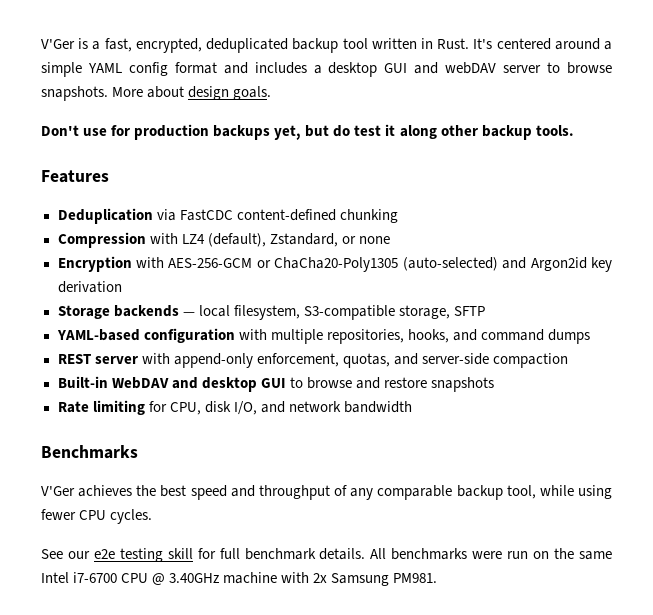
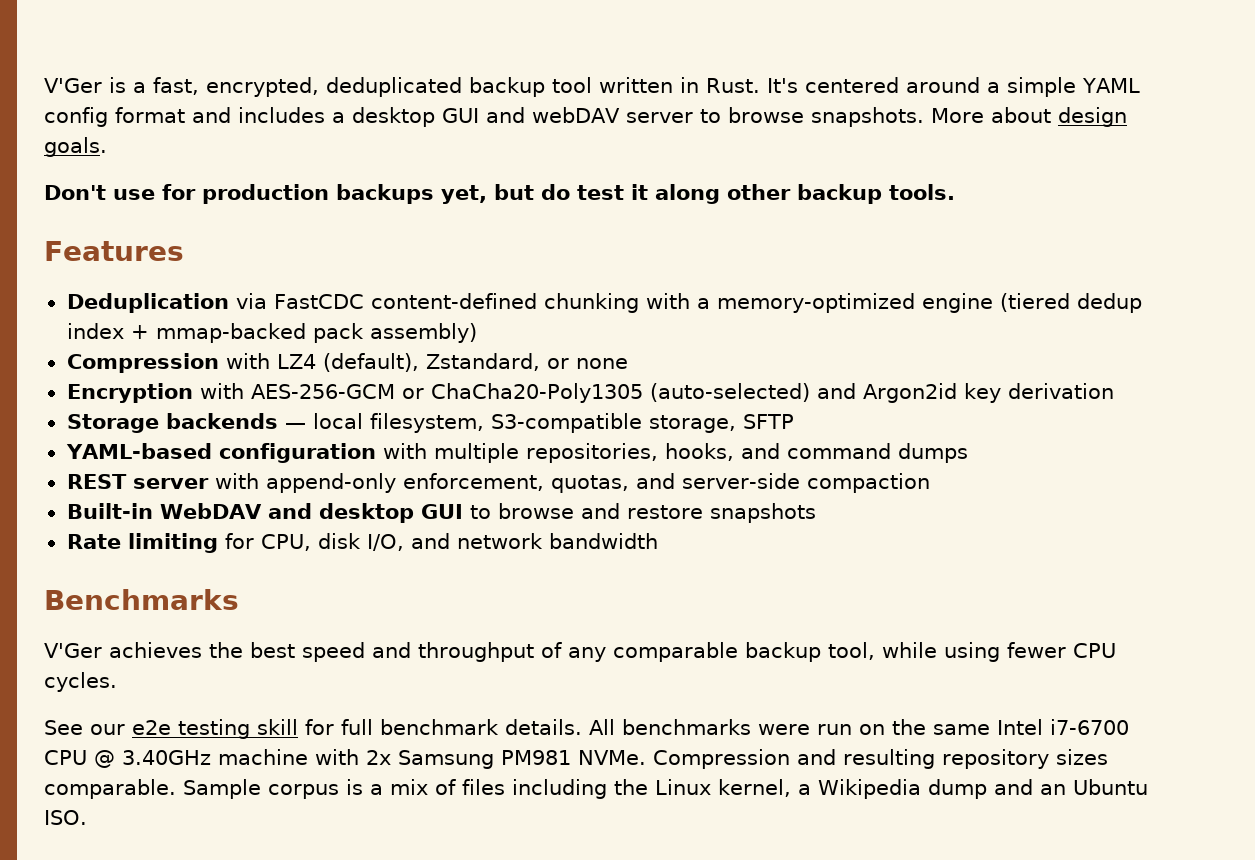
(398, 216) none -> [645,293,1142,313] [66,323,477,343] with a memory-optimized engine (tiered dedup index + mmap-backed pack assembly)
[393,573,438,583] PM981. -> [501,749,1108,769] [44,779,1148,799] [44,810,87,825] PM981 NVMe. Compression and resulting repository sizes comparable. Sample corpus is a mix of files including the Linux kernel, a Wikipedia dump and an Ubuntu ISO.

